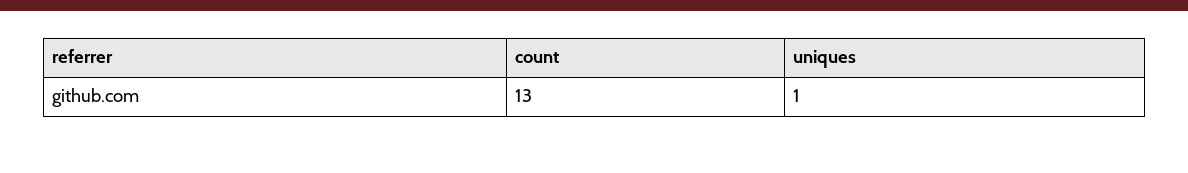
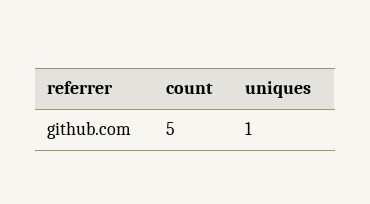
[515,89,533,102] 13 -> [166,122,176,135] 5

